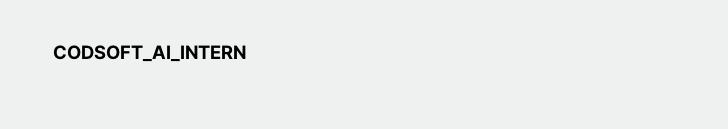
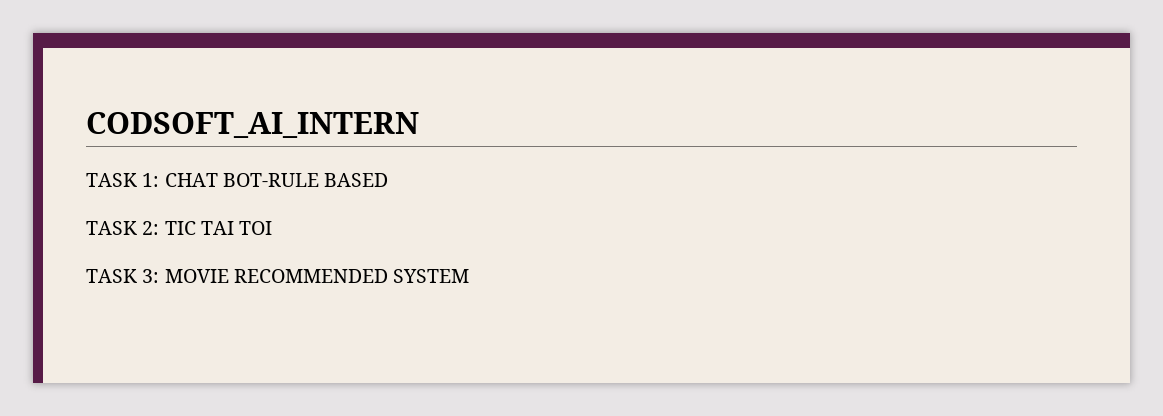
(246, 53) none -> [86,173,389,187] [86,221,273,235] [86,269,470,283] // TASK 1: CHAT BOT-RULE BASED // TASK 2: TIC TAI TOI // TASK 3: MOVIE RECOMMENDED SYSTEM

